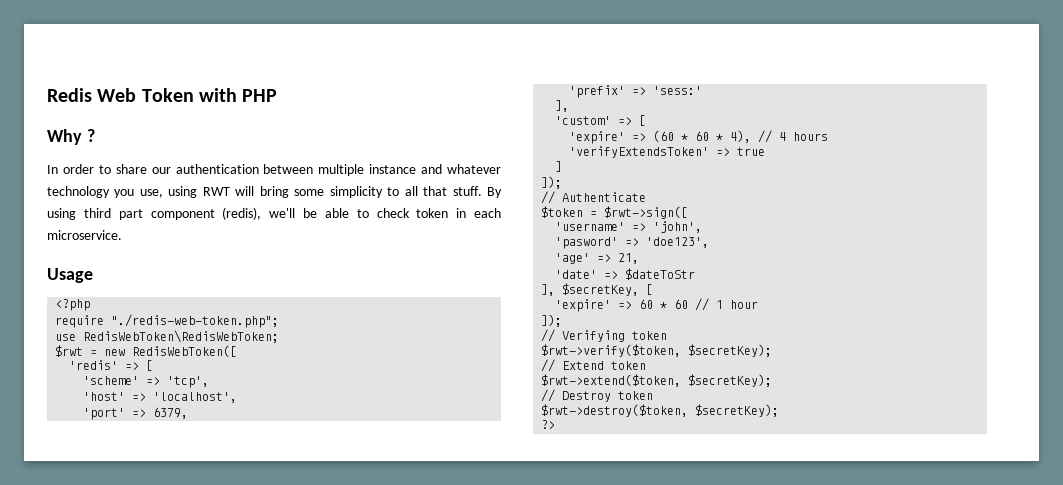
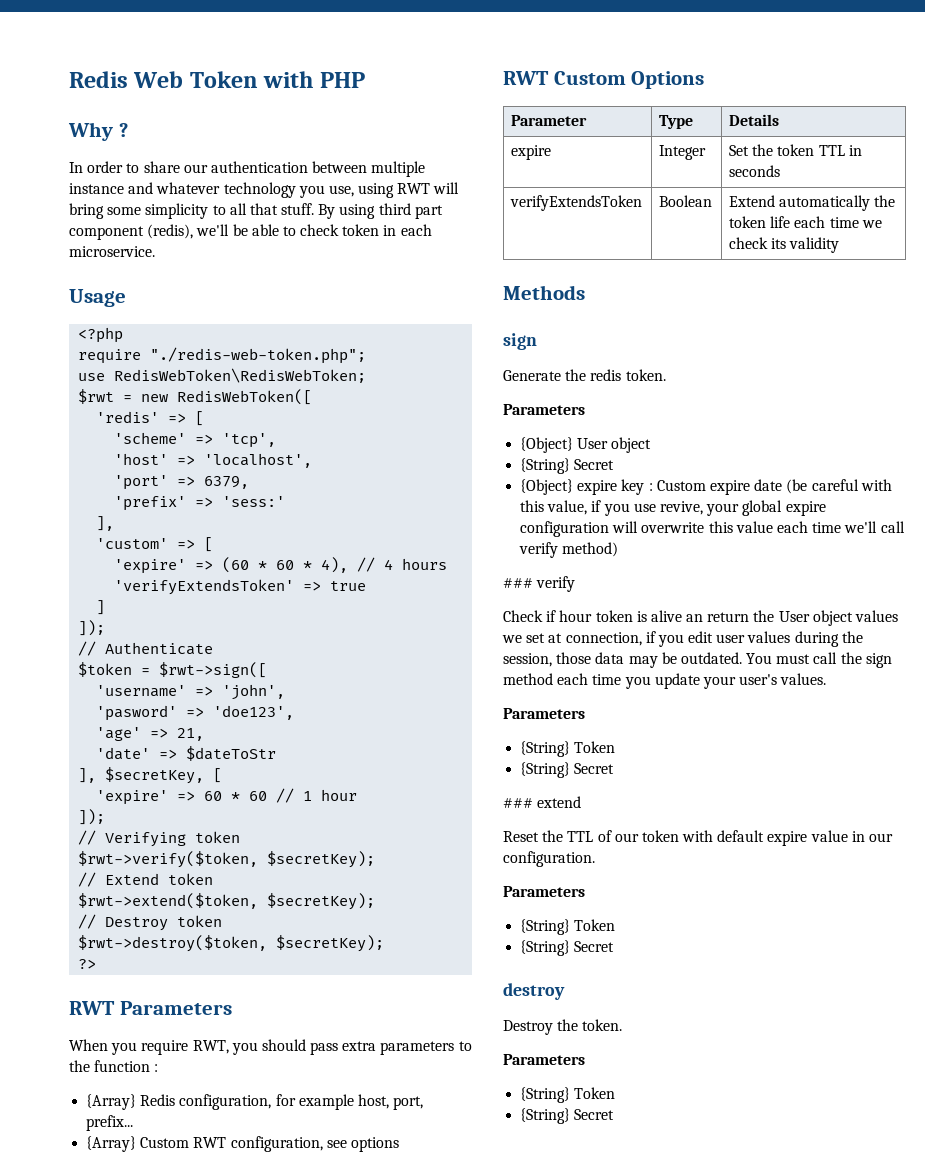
(556, 424) none -> [69,1001,232,1015] [69,1039,472,1055] [69,1060,159,1072] [86,1094,424,1110] [86,1115,134,1131] [86,1136,399,1152] [503,71,705,89] [511,115,588,126] [659,115,694,129] [729,114,780,126] [511,145,552,160] [659,145,707,160] [729,144,862,156] [729,165,781,177] [510,195,643,211] [659,195,713,207] [729,195,896,211] [729,216,882,228] [729,237,840,253] [503,285,585,300] [503,333,537,350] [503,369,666,381] [503,404,585,415] [520,437,652,453] [520,458,615,474] [520,479,892,495] [520,500,826,516] [520,521,905,537] [519,542,619,558] [503,576,576,592] [503,610,899,626] [502,631,863,647] [503,652,892,668] [503,673,827,689] [503,708,585,719] [520,741,616,757] [520,762,615,778] [503,796,582,808] [503,830,894,846] [503,851,595,867] [503,886,585,897] [520,919,616,935] [520,940,615,956] [503,983,565,1000] [503,1019,623,1035] [503,1054,585,1065] [520,1087,616,1103] [520,1108,615,1124] // RWT Parameters // When you require RWT, you should pass extra parameters to the function : // {Array} Redis configuration, for example host, port, prefix... // {Array} Custom RWT configuration, see options // RWT Custom Options // Parameter | Type | Details // expire | Integer | Set the token TTL in seconds // verifyExtendsToken | Boolean | Extend automatically the token life each time we check its validity // Methods // sign // Generate the redis token. // Parameters // {Object} User object // {String} Secret // {Object} expire key : Custom expire date (be careful with this value, if you use revive, your global expire configuration will overwrite this value each time we'll call verify method) // ### verify // Check if hour token is alive an return the User object values we set at connection, if you edit user values during the session, those data may be outdated. You must call the sign method each time you update your user's values. // Parameters // {String} Token // {String} Secret // ### extend // Reset the TTL of our token with default expire value in our configuration. // Parameters // {String} Token // {String} Secret // destroy // Destroy the token. // Parameters // {String} Token // {String} Secret

